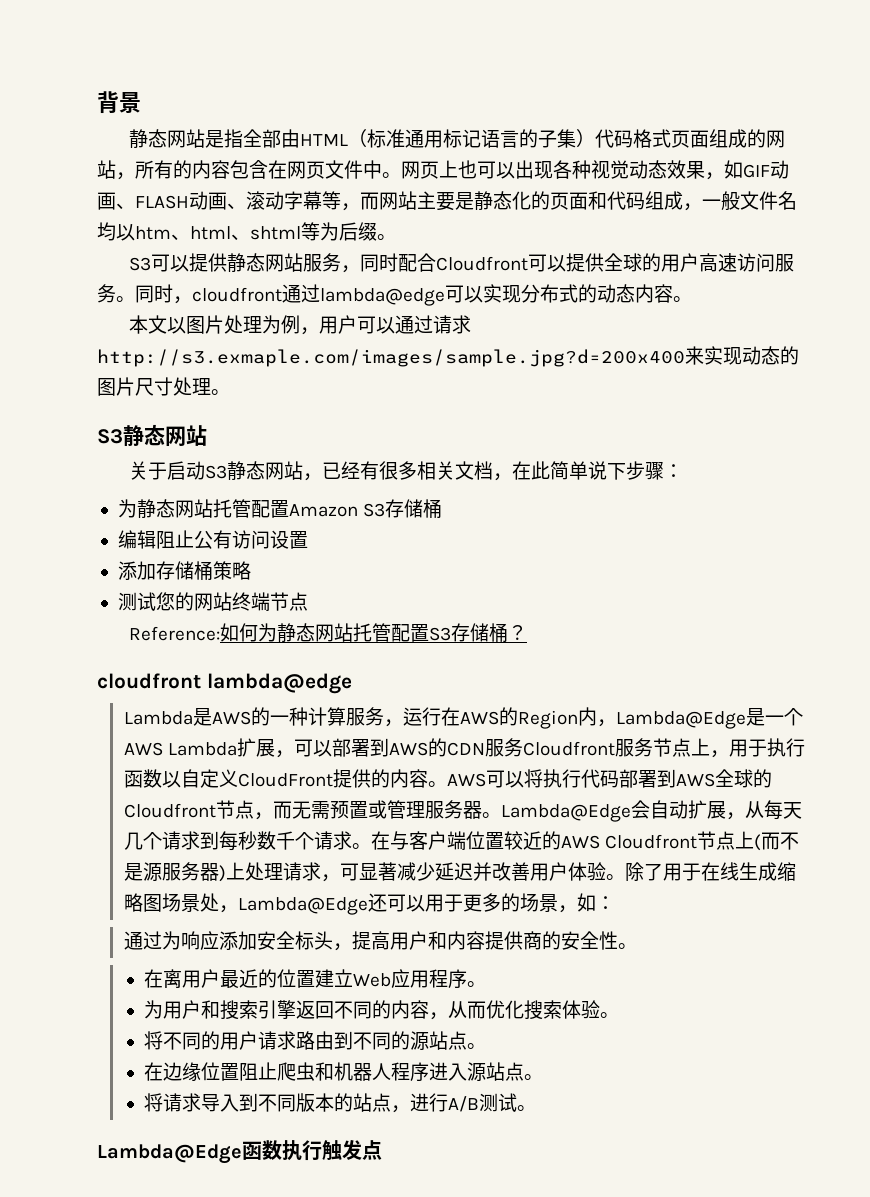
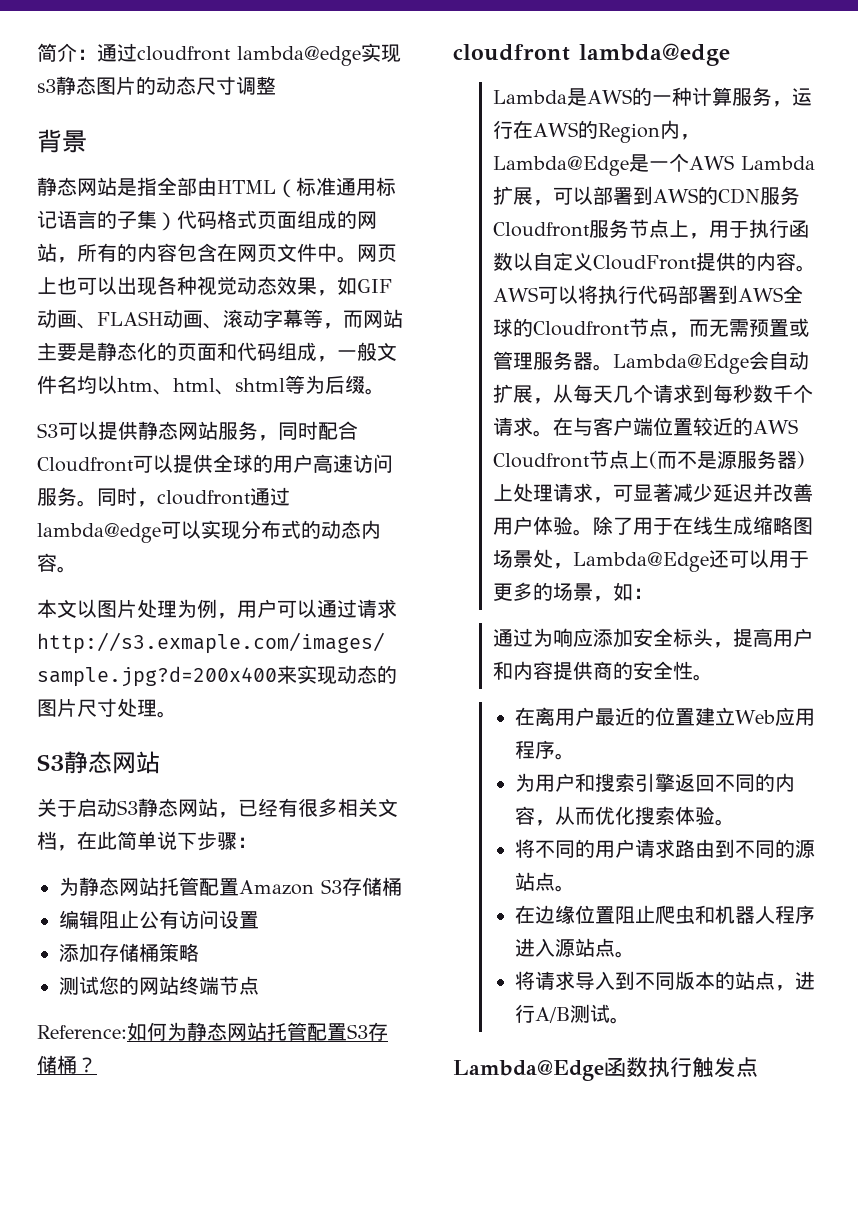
(97, 102) none -> [37,43,401,66] [37,76,276,95] 简介：通过cloudfront lambda@edge实现s3静态图片的动态尺寸调整 //

